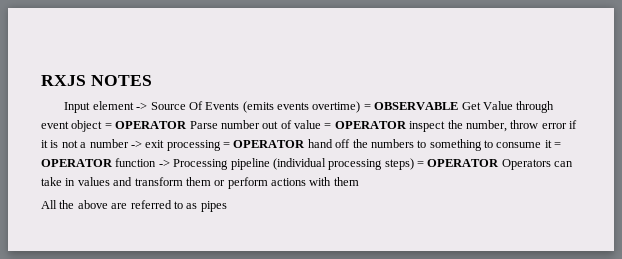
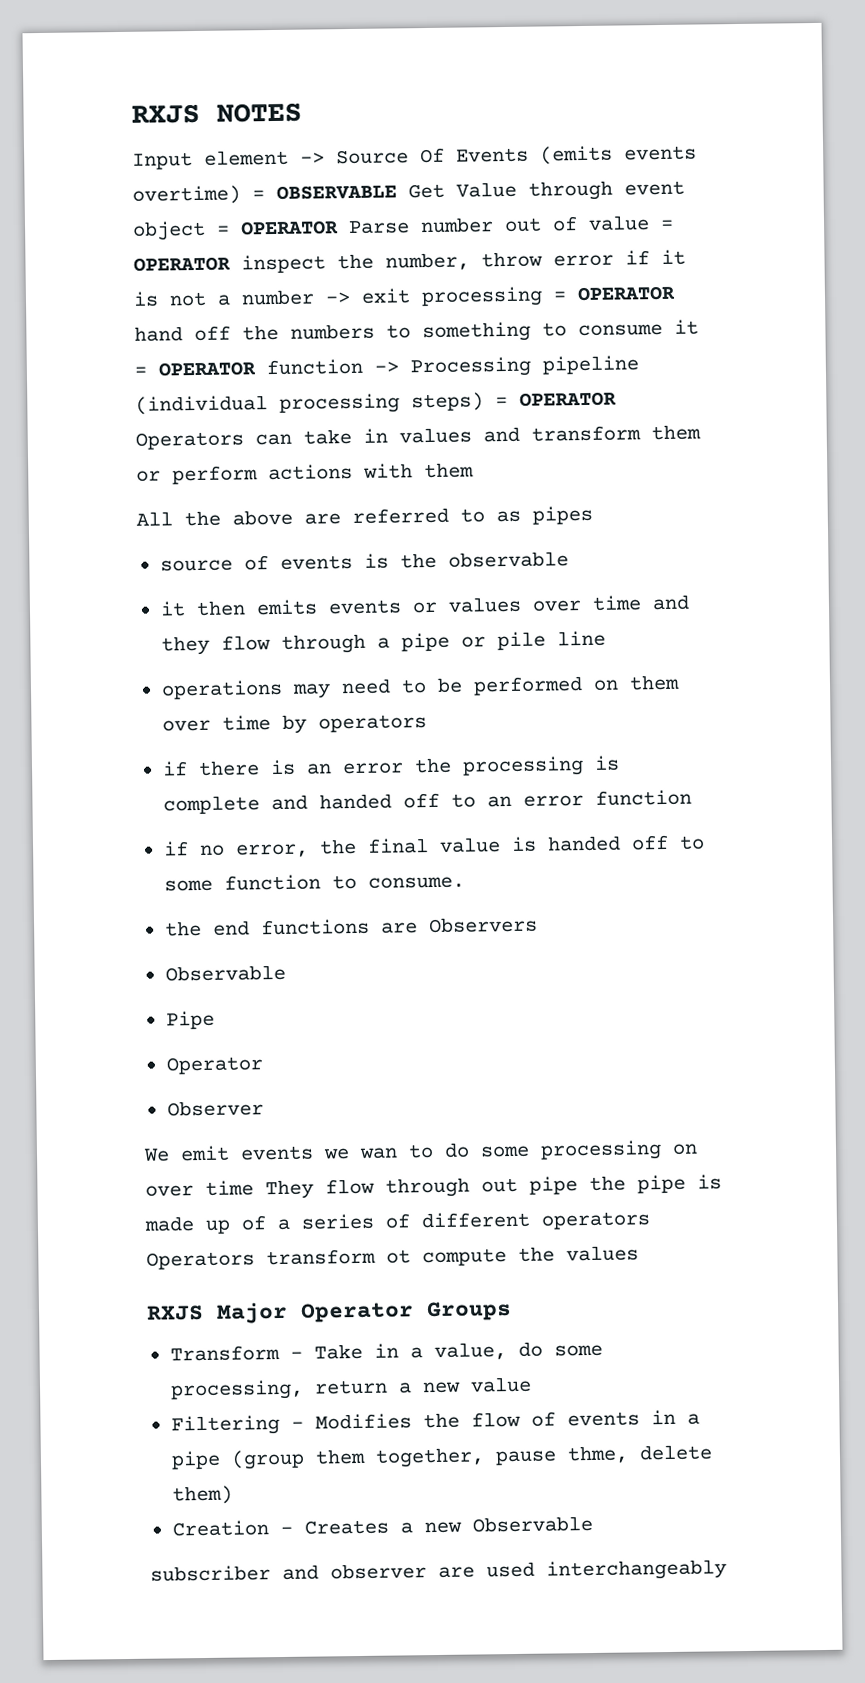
(227, 206) none -> [159,551,569,572] [159,594,690,617] [160,630,606,656] [160,674,680,700] [161,714,427,734] [161,755,620,777] [162,789,692,815] [162,834,705,858] [163,874,465,892] [164,916,538,937] [164,964,286,982] [165,1010,215,1030] [165,1056,263,1075] [166,1100,264,1117] [143,1140,698,1162] [145,1174,722,1200] [144,1211,651,1234] [146,1245,639,1270] [146,1301,512,1324] [169,1341,603,1362] [169,1376,532,1401] [170,1409,700,1436] [170,1444,713,1470] [171,1485,233,1505] [171,1515,593,1537] [150,1559,727,1582] // source of events is the observable // it then emits events or values over time and they flow through a pipe or pile line // operations may need to be performed on them over time by operators // if there is an error the processing is complete and handed off to an error function // if no error, the final value is handed off to some function to consume. // the end functions are Observers // Observable // Pipe // Operator // Observer // We emit events we wan to do some processing on over time They flow through out pipe the pipe is made up of a series of different operators Operators transform ot compute the values // RXJS Major Operator Groups // Transform - Take in a value, do some processing, return a new value // Filtering - Modifies the flow of events in a pipe (group them together, pause thme, delete them) // Creation - Creates a new Observable // subscriber and observer are used interchangeably

